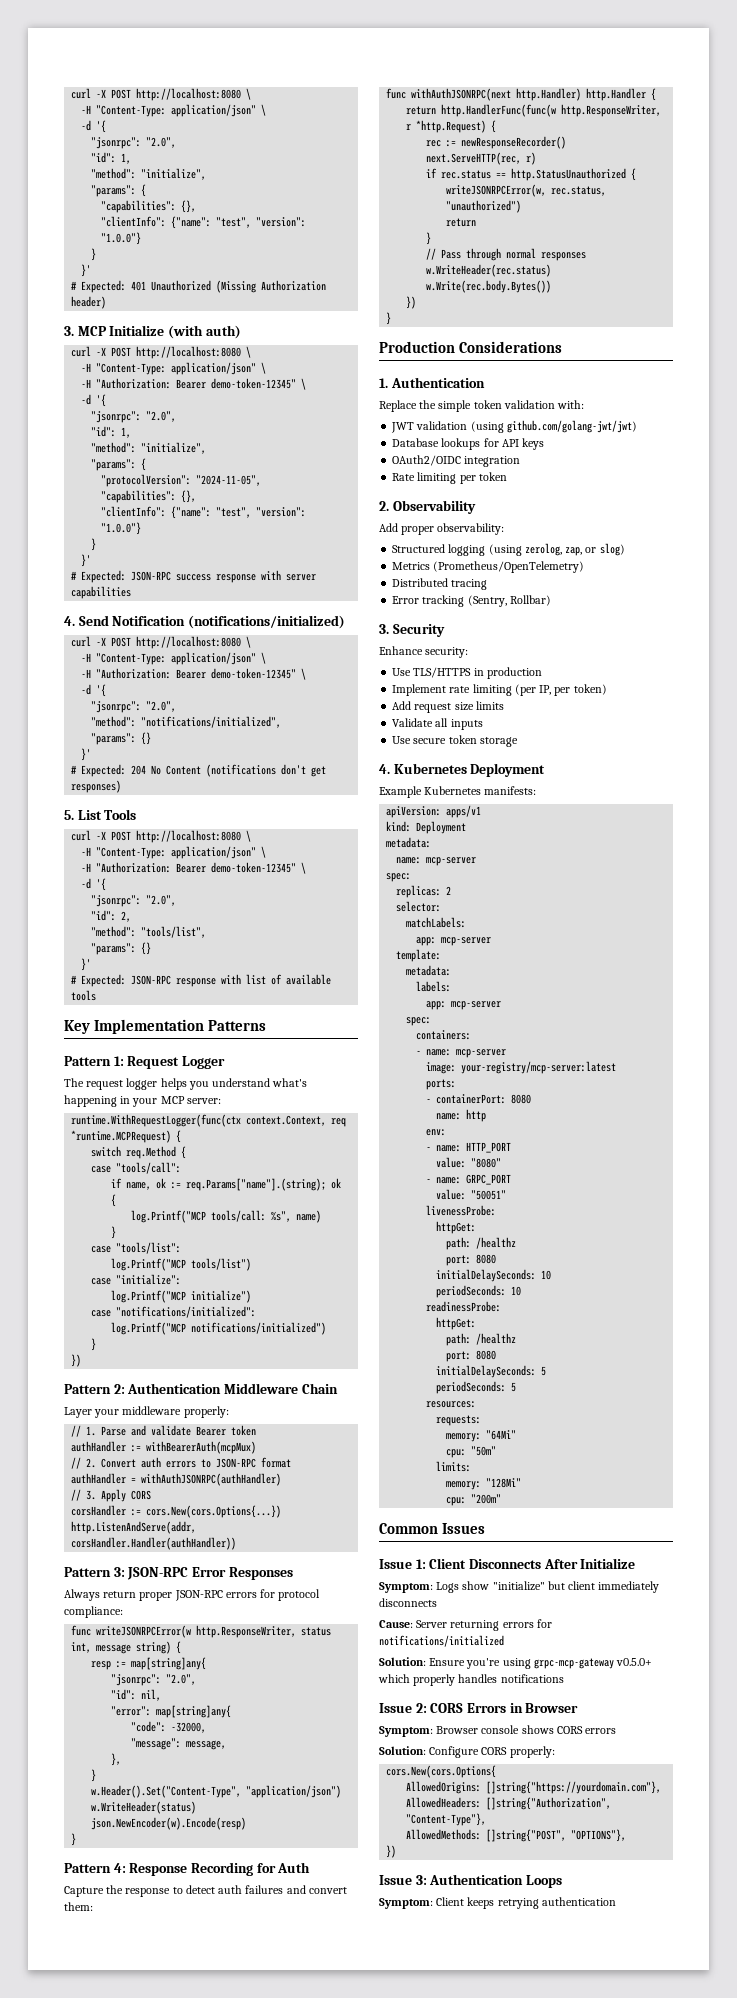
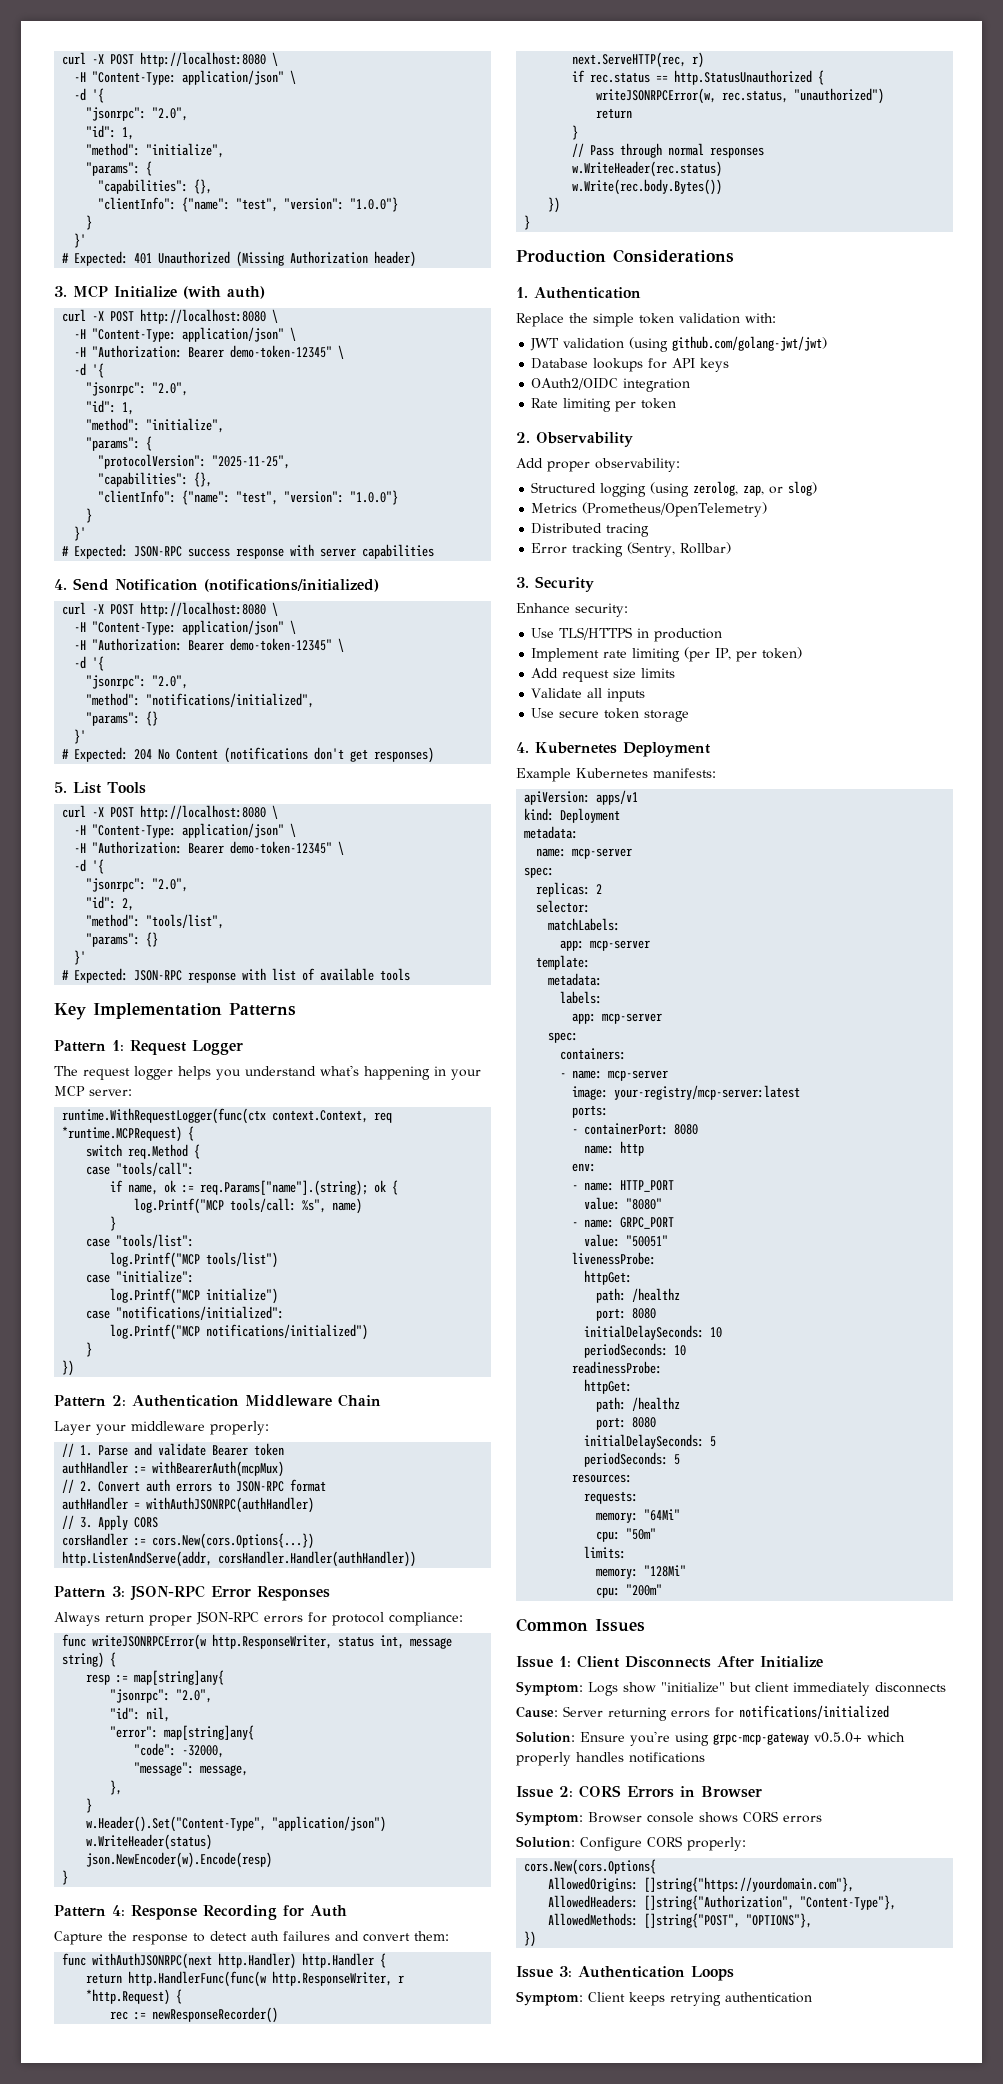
[196,475,262,486] "2024-11-05", -> [212,455,291,469] "2025-11-25",

